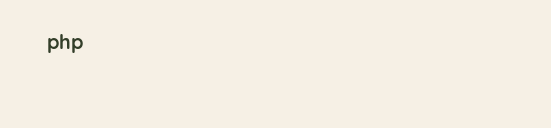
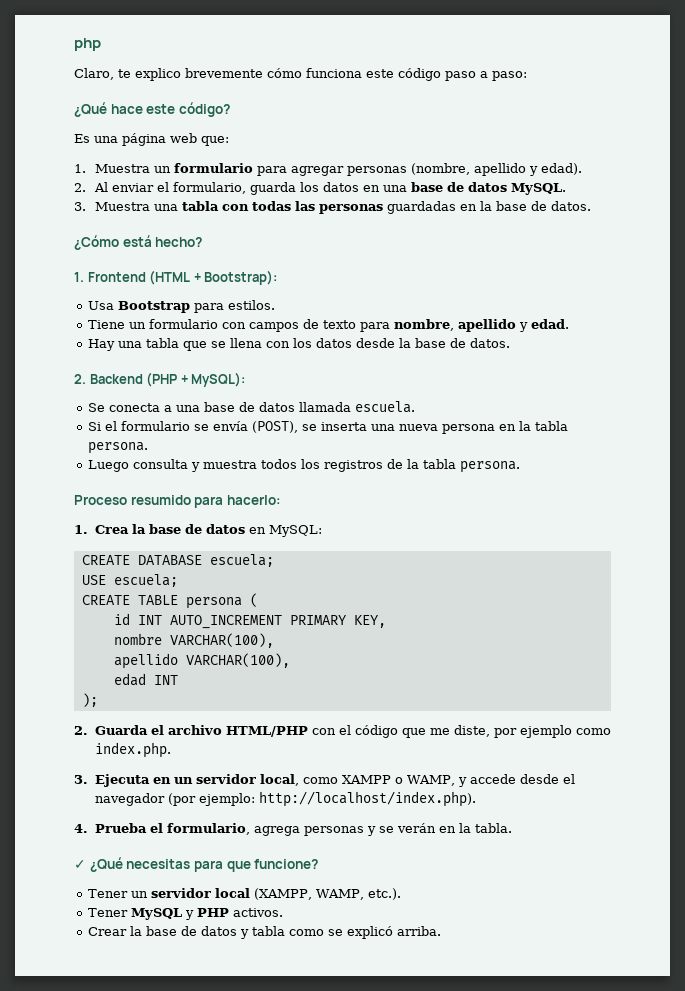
(83, 43) none -> [74,68,527,81] [74,102,230,117] [74,133,229,146] [74,163,582,176] [74,182,566,195] [74,201,591,214] [74,235,203,250] [74,270,278,285] [88,300,276,313] [88,319,570,332] [88,338,511,351] [74,372,246,387] [88,401,416,413] [88,421,569,434] [88,442,149,454] [88,459,521,473] [74,495,281,508] [74,524,322,537] [81,554,274,567] [81,574,178,587] [81,593,258,609] [113,613,386,629] [113,633,274,648] [113,653,290,669] [113,673,178,686] [81,693,98,707] [74,725,611,738] [94,742,171,758] [74,774,575,787] [94,791,476,807] [74,823,512,836] [74,857,319,872] [88,888,402,900] [88,908,284,920] [88,926,442,939] // Claro, te explico brevemente cómo funciona este código paso a paso: // ¿Qué hace este código? // Es una página web que: // 1. Muestra un formulario para agregar personas (nombre, apellido y edad). // 2. Al enviar el formulario, guarda los datos en una base de datos MySQL. // 3. Muestra una tabla con todas las personas guardadas en la base de datos. // ¿Cómo está hecho? // 1. Frontend (HTML + Bootstrap): // Usa Bootstrap para estilos. // Tiene un formulario con campos de texto para nombre, apellido y edad. // Hay una tabla que se llena con los datos desde la base de datos. // 2. Backend (PHP + MySQL): // Se conecta a una base de datos llamada escuela. // Si el formulario se envía (POST), se inserta una nueva persona en la tabla persona. // Luego consulta y muestra todos los registros de la tabla persona. // Proceso resumido para hacerlo: // 1. Crea la base de datos en MySQL: // CREATE DATABASE escuela; // USE escuela; // CREATE TABLE persona ( // id INT AUTO_INCREMENT PRIMARY KEY, // nombre VARCHAR(100), // apellido VARCHAR(100), // edad INT // ); // 2. Guarda el archivo HTML/PHP con el código que me diste, por ejemplo como index.php. // 3. Ejecuta en un servidor local, como XAMPP o WAMP, y accede desde el navegador (por ejemplo: http://localhost/index.php). // 4. Prueba el formulario, agrega personas y se verán en la tabla. // ✓ ¿Qué necesitas para que funcione? // Tener un servidor local (XAMPP, WAMP, etc.). // Tener MySQL y PHP activos. // Crear la base de datos y tabla como se explicó arriba.

